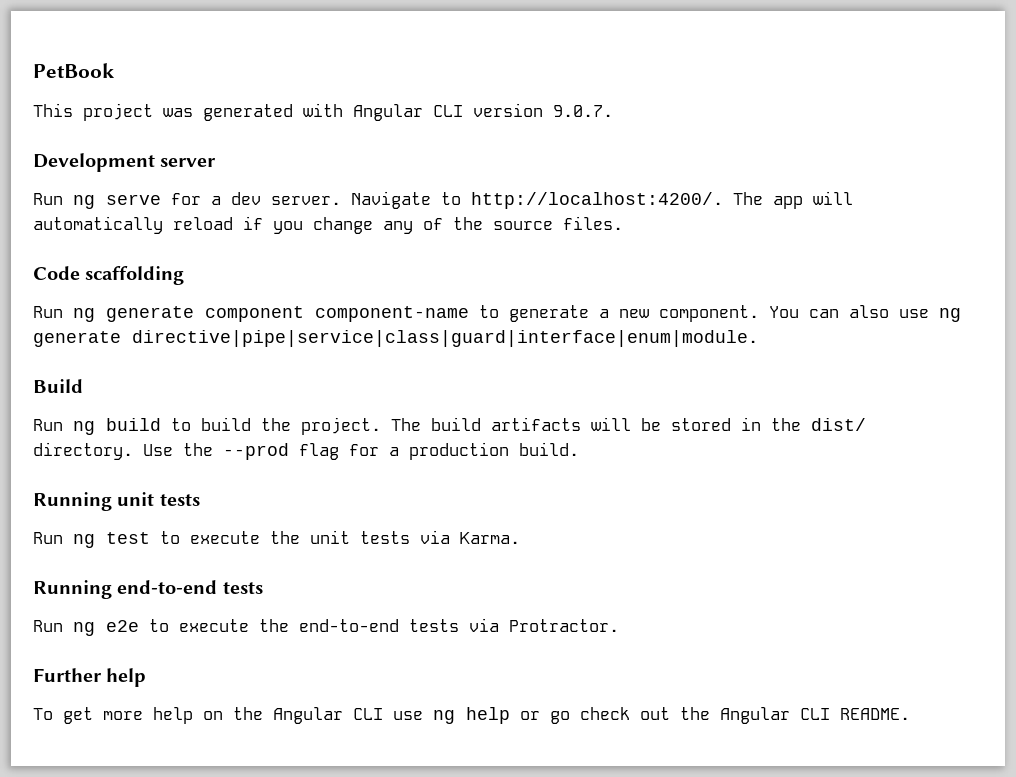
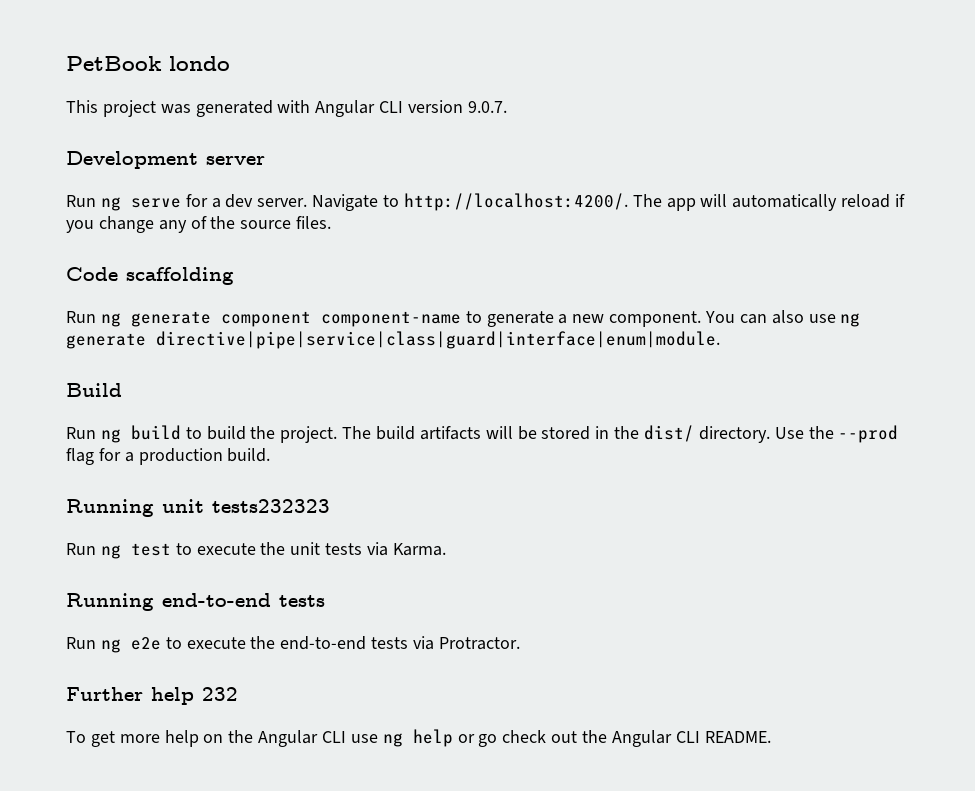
(115, 70) none -> [169,56,230,71] londo
[159,494,200,506] tests -> [212,499,330,513] tests232323
(147, 677) none -> [202,687,238,701] 232

